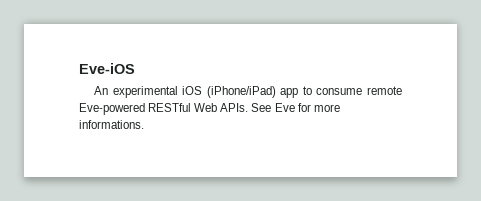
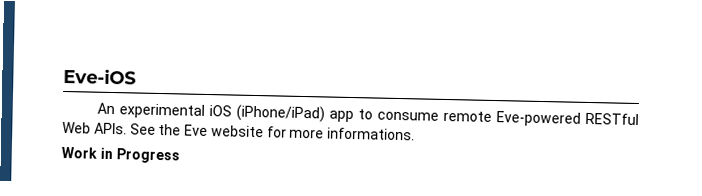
[274,103,295,112] Eve -> [158,123,264,138] the Eve website
(144, 124) none -> [61,146,180,164] // Work in Progress

